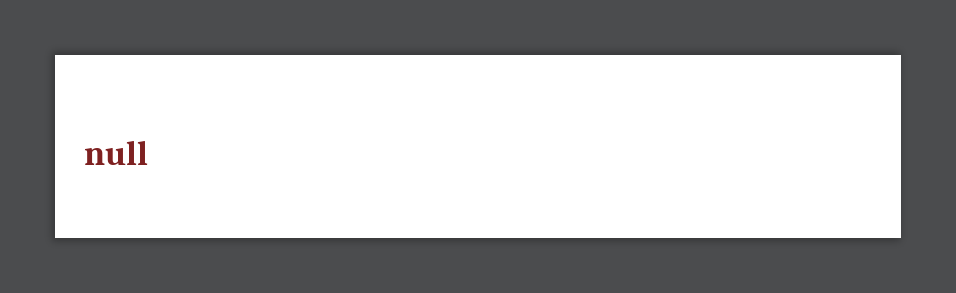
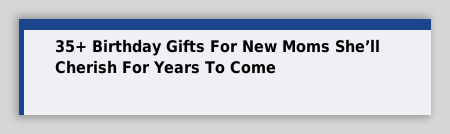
[84,140,148,165] null -> [55,39,380,56] [55,60,276,74] 35+ Birthday Gifts For New Moms She’ll Cherish For Years To Come

